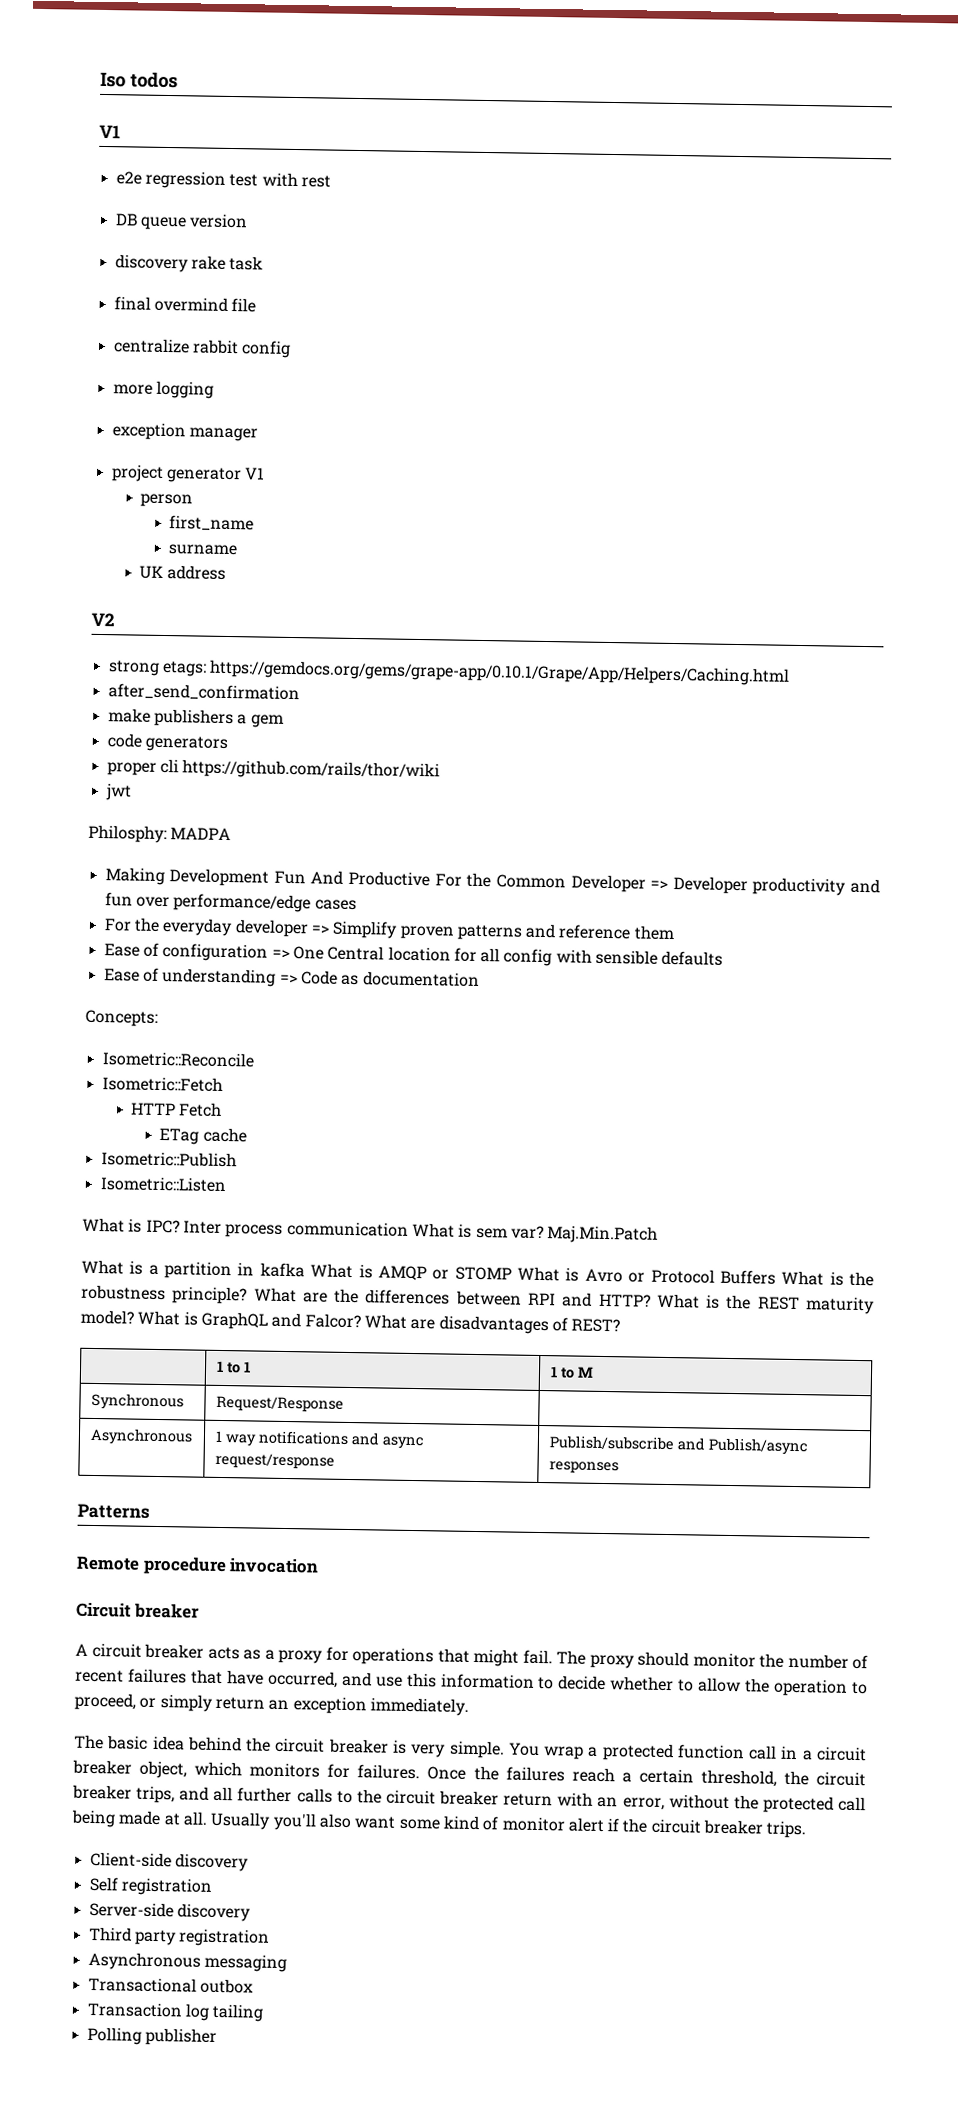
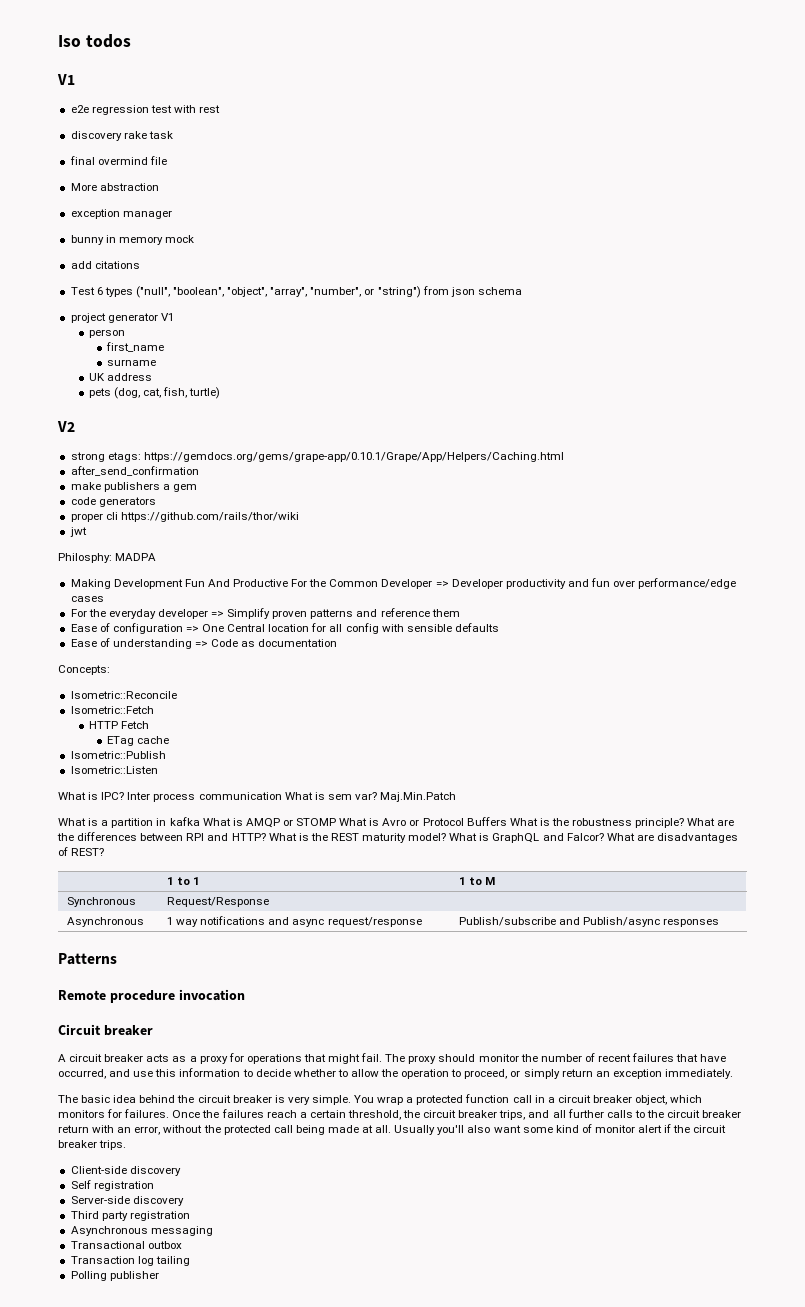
[114,213,249,231] // DB queue version -> (221, 109) none
[112,338,292,358] [112,380,214,399] [111,422,258,442] centralize rabbit config // more logging // exception manager -> [70,183,159,191] [70,209,172,219] [70,235,194,245] [70,261,140,269] [70,286,522,298] More abstraction // exception manager // bunny in memory mock // add citations // Test 6 types ("null", "boolean", "object", "array", "number", or "string") from json schema
(227, 572) none -> [88,387,221,399] // pets (dog, cat, fish, turtle)

